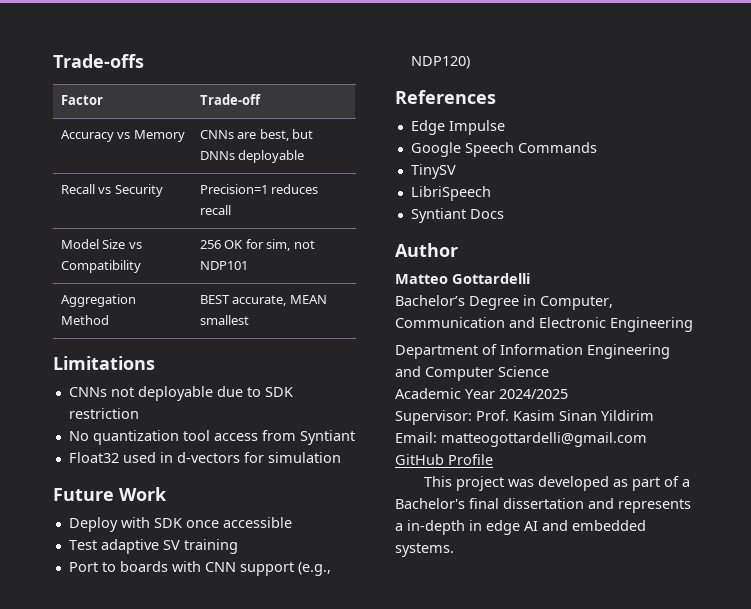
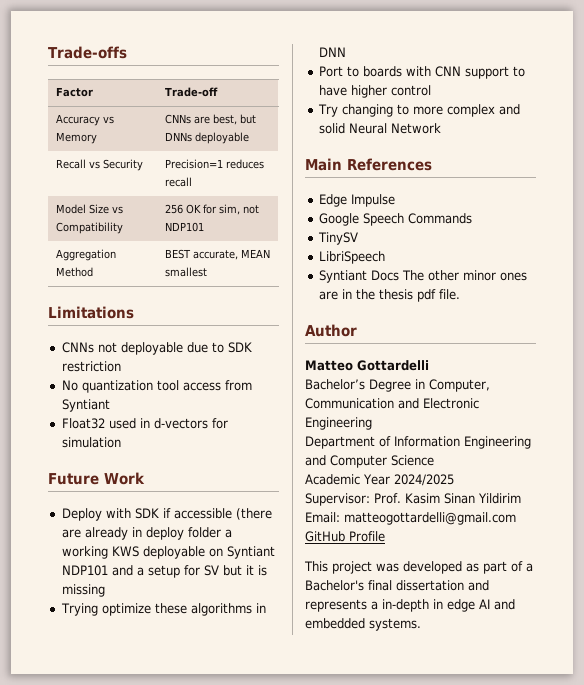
[185,520,219,528] once -> [162,508,171,518] if
[68,539,238,554] // Test adaptive SV training -> [235,508,272,520] [61,527,232,540] [61,546,275,559] [61,565,267,578] [61,584,105,597] [60,603,266,616] [318,47,346,57] (there are already in deploy folder a working KWS deployable on Syntiant NDP101 and a setup for SV but it is missing // Trying optimize these algorithms in DNN
[297,562,331,576] [410,56,470,69] (e.g., NDP120) // -> [512,66,525,77] [318,85,431,98] [317,104,520,117] [318,123,441,134] [305,158,342,171] to have higher control // Try changing to more complex and solid Neural Network // Main
(504, 214) none -> [401,270,527,281] [318,289,460,302] The other minor ones are in the thesis pdf file.

